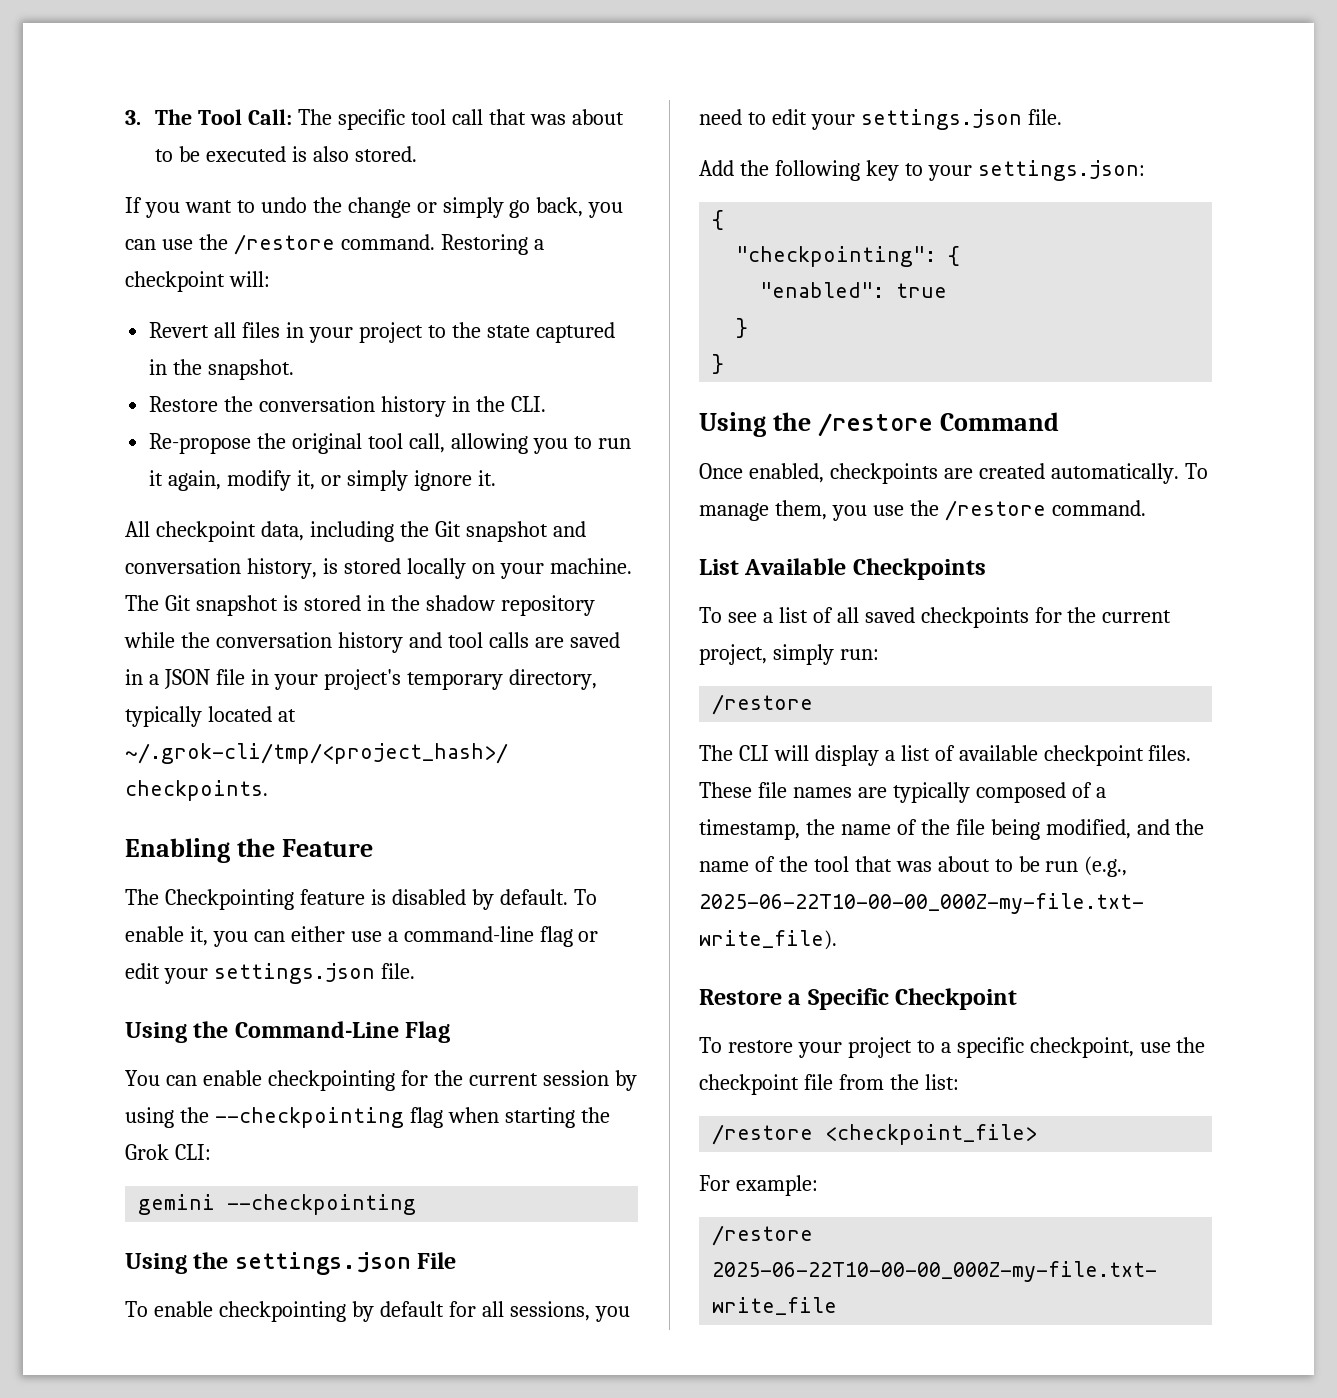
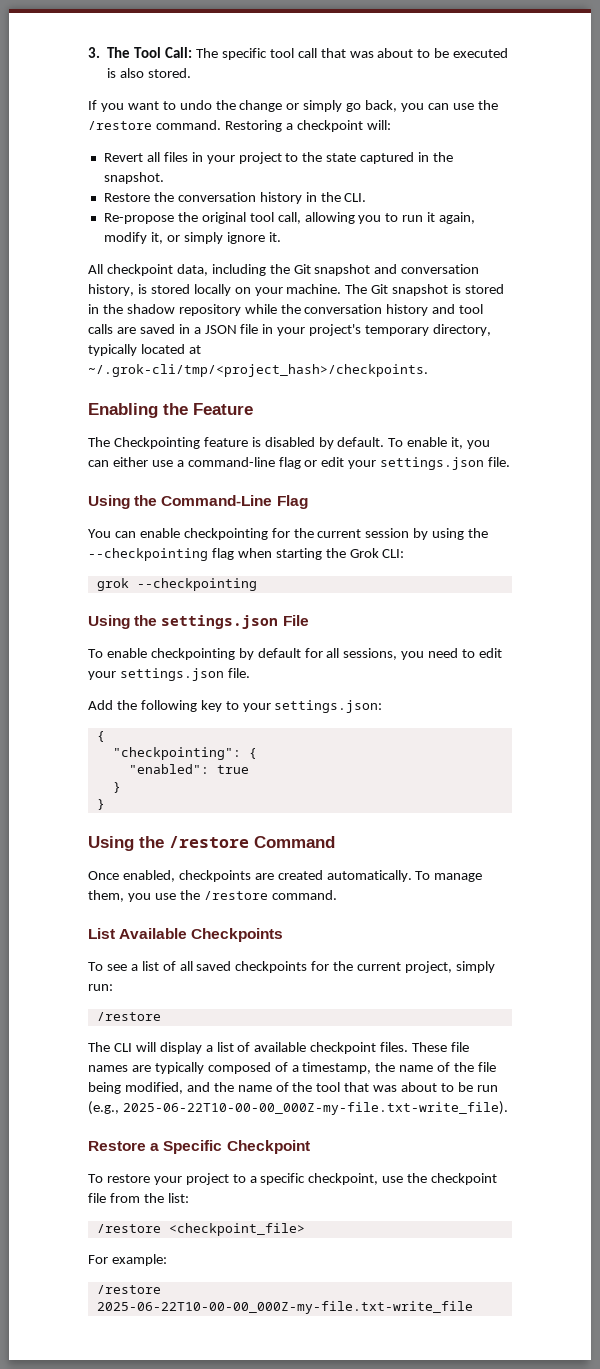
[138,1194,216,1215] gemini -> [96,578,129,591] grok

